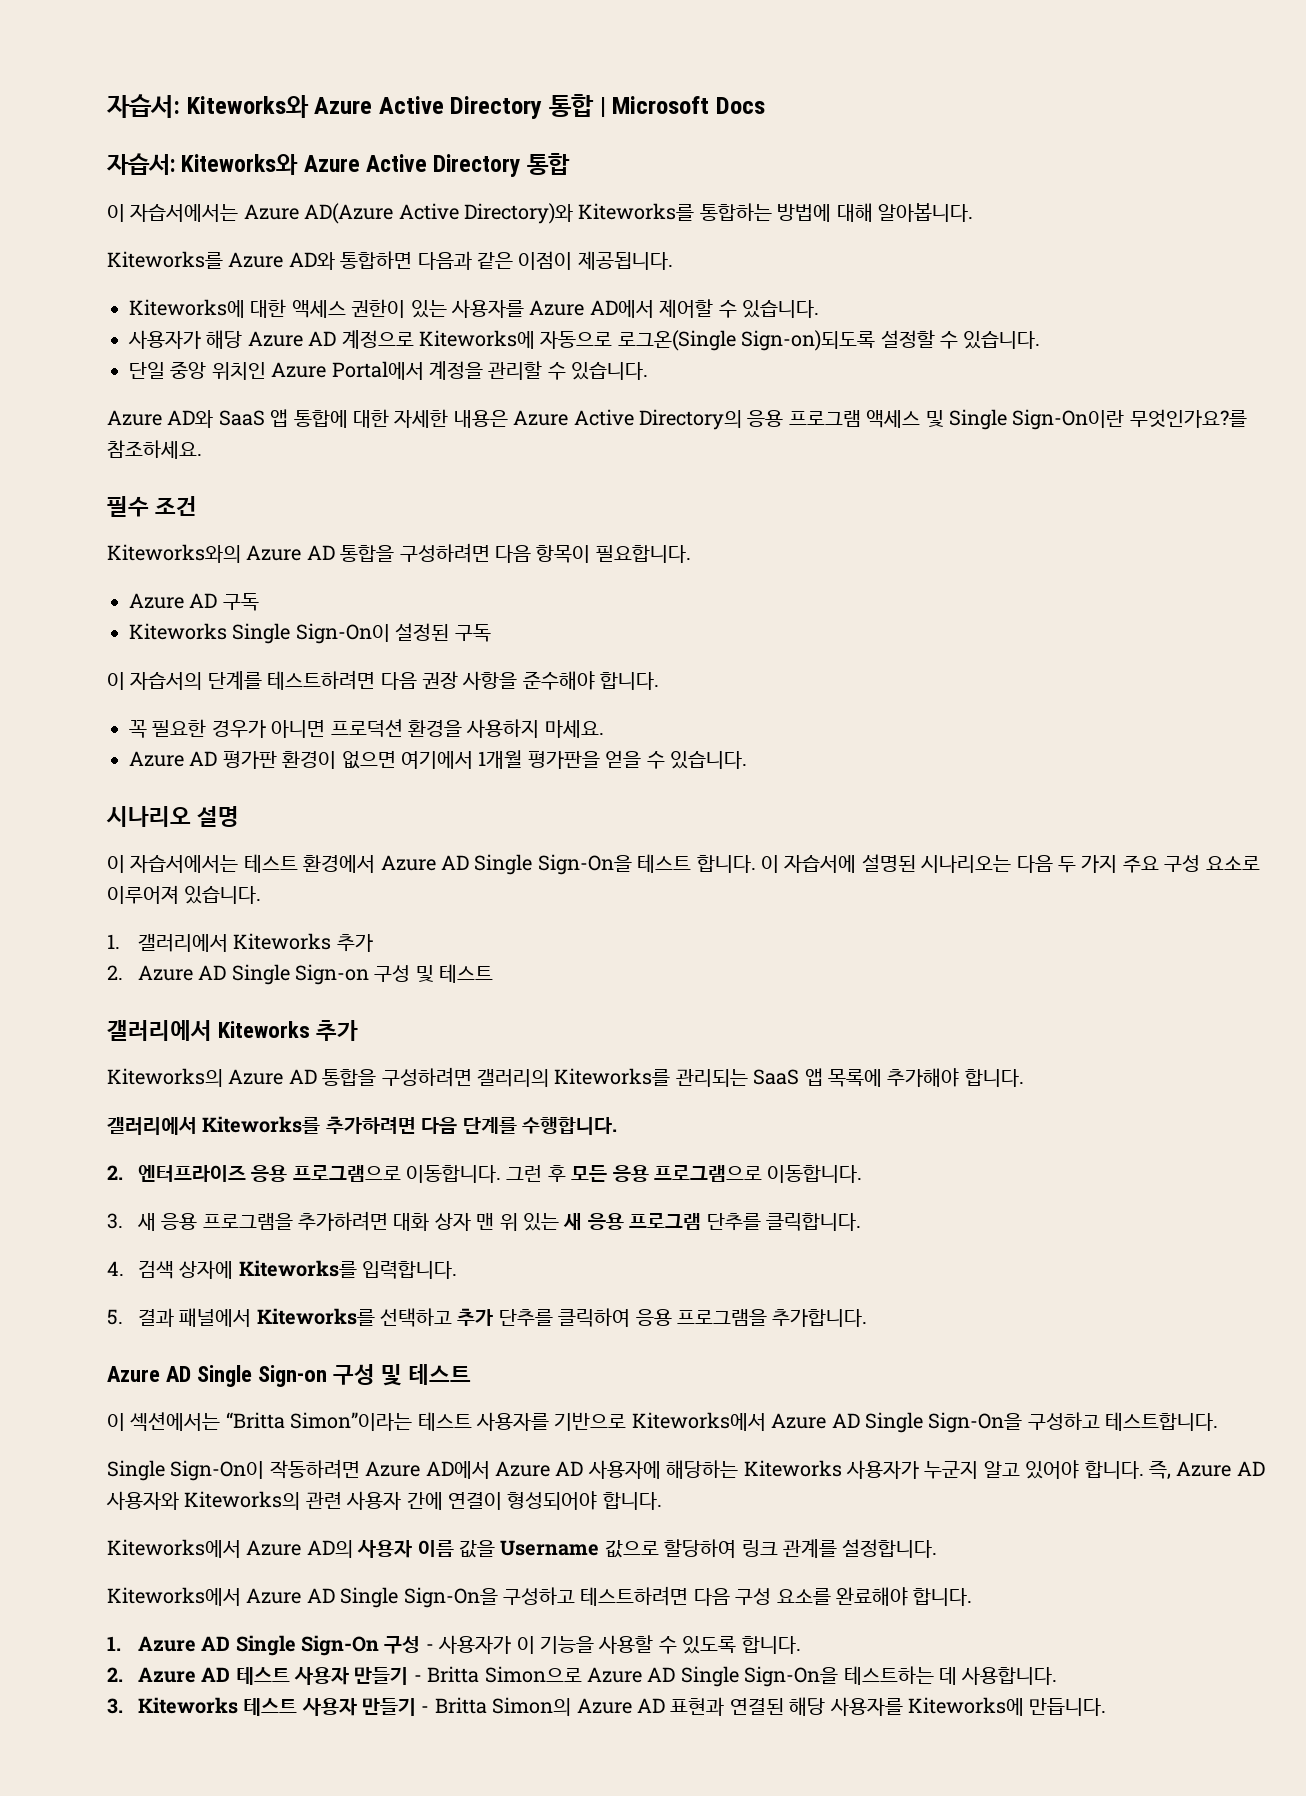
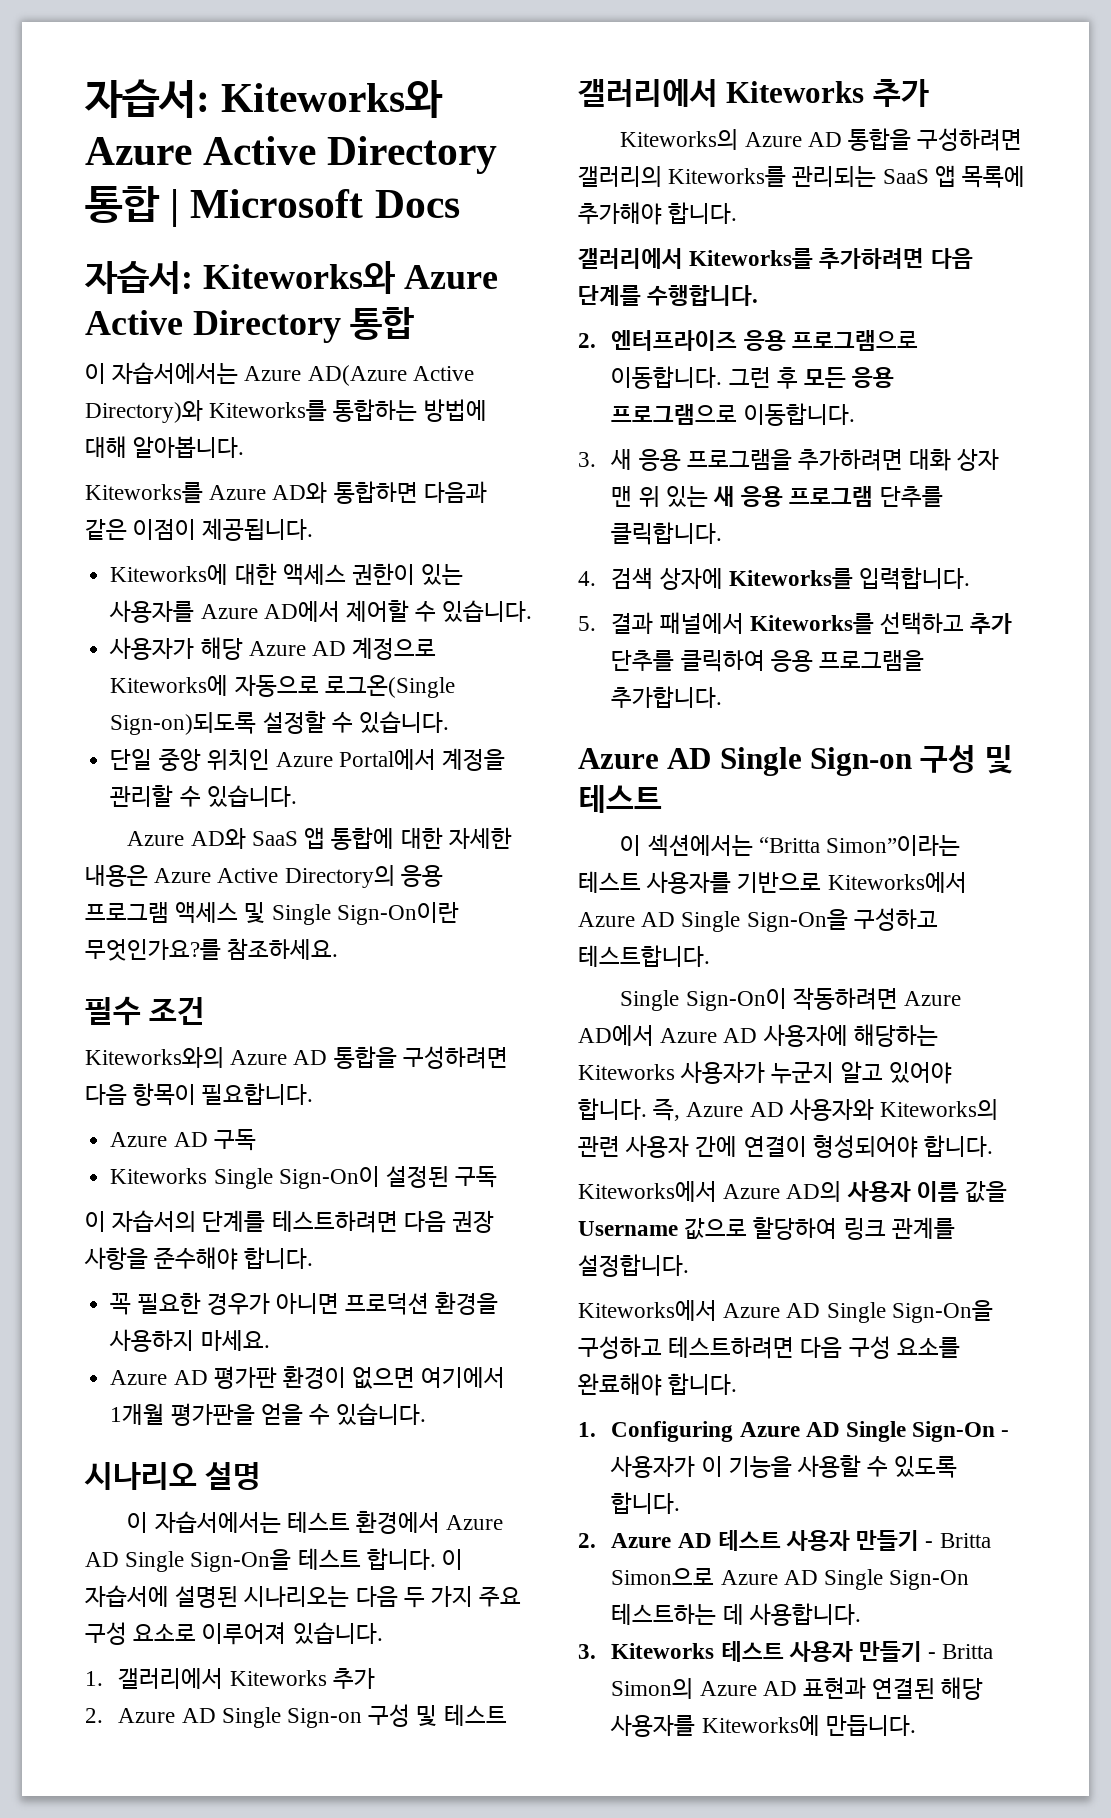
[137,1635,421,1656] Azure AD Single Sign-On 구성 -> [611,1421,996,1442] Configuring Azure AD Single Sign-On
[744,1666,839,1687] Sign-On을 -> [889,1570,970,1590] Sign-On

